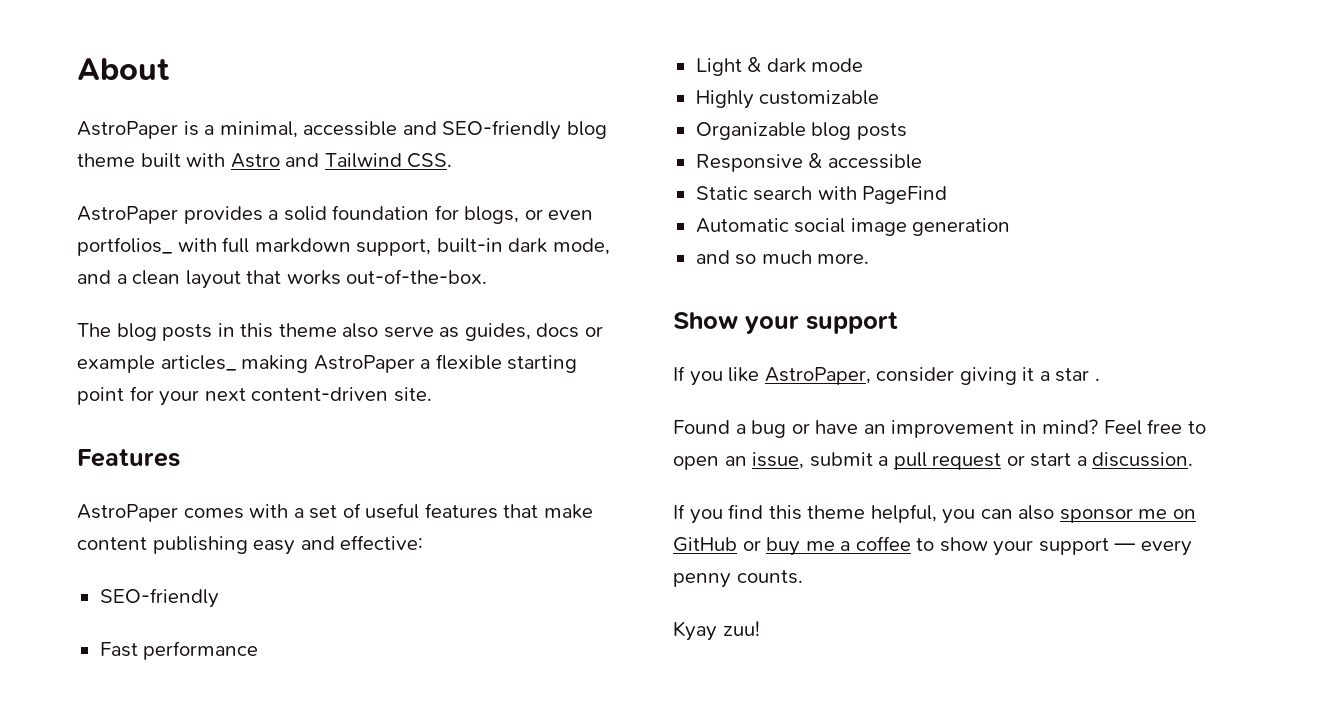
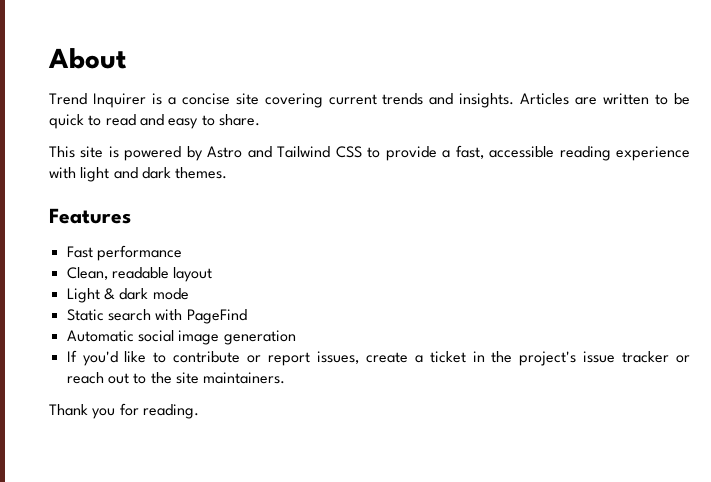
[77,120,607,140] [77,153,453,168] [77,205,594,224] [77,237,610,256] [77,269,488,289] [77,323,603,341] [77,354,578,373] [77,386,432,406] [77,449,180,467] [77,503,593,522] [77,535,424,555] [99,588,219,608] AstroPaper is a minimal, accessible and SEO-friendly blog theme built with Astro and Tailwind CSS. // AstroPaper provides a solid foundation for blogs, or even portfolios_ with full markdown support, built-in dark mode, and a clean layout that works out-of-the-box. // The blog posts in this theme also serve as guides, docs or example articles_ making AstroPaper a flexible starting point for your next content-driven site. // Features // AstroPaper comes with a set of useful features that make content publishing easy and effective: // SEO-friendly -> [49,93,691,108] [49,114,260,129] [49,145,691,161] [49,167,228,182] [49,208,131,224] Trend Inquirer is a concise site covering current trends and insights. Articles are written to be quick to read and easy to share. // This site is powered by Astro and Tailwind CSS to provide a fast, accessible reading experience with light and dark themes. // Features
(259, 650) none -> [66,267,213,282] // Clean, readable layout
[695,90,880,109] [695,122,907,140] [695,153,922,172] // Highly customizable // Organizable blog posts // Responsive & accessible -> (189, 294) none
[695,250,870,265] [673,312,898,334] [673,366,1100,386] [673,419,1206,438] [673,452,1194,470] [673,504,1196,524] [673,536,1192,556] [673,570,803,588] [673,621,760,641] and so much more. // Show your support // If you like AstroPaper, consider giving it a star . // Found a bug or have an improvement in mind? Feel free to open an issue, submit a pull request or start a discussion. // If you find this theme helpful, you can also sponsor me on GitHub or buy me a coffee to show your support — every penny counts. // Kyay zuu! -> [66,350,690,366] [66,372,286,384] [49,403,199,419] If you'd like to contribute or report issues, create a ticket in the project's issue tracker or reach out to the site maintainers. // Thank you for reading.

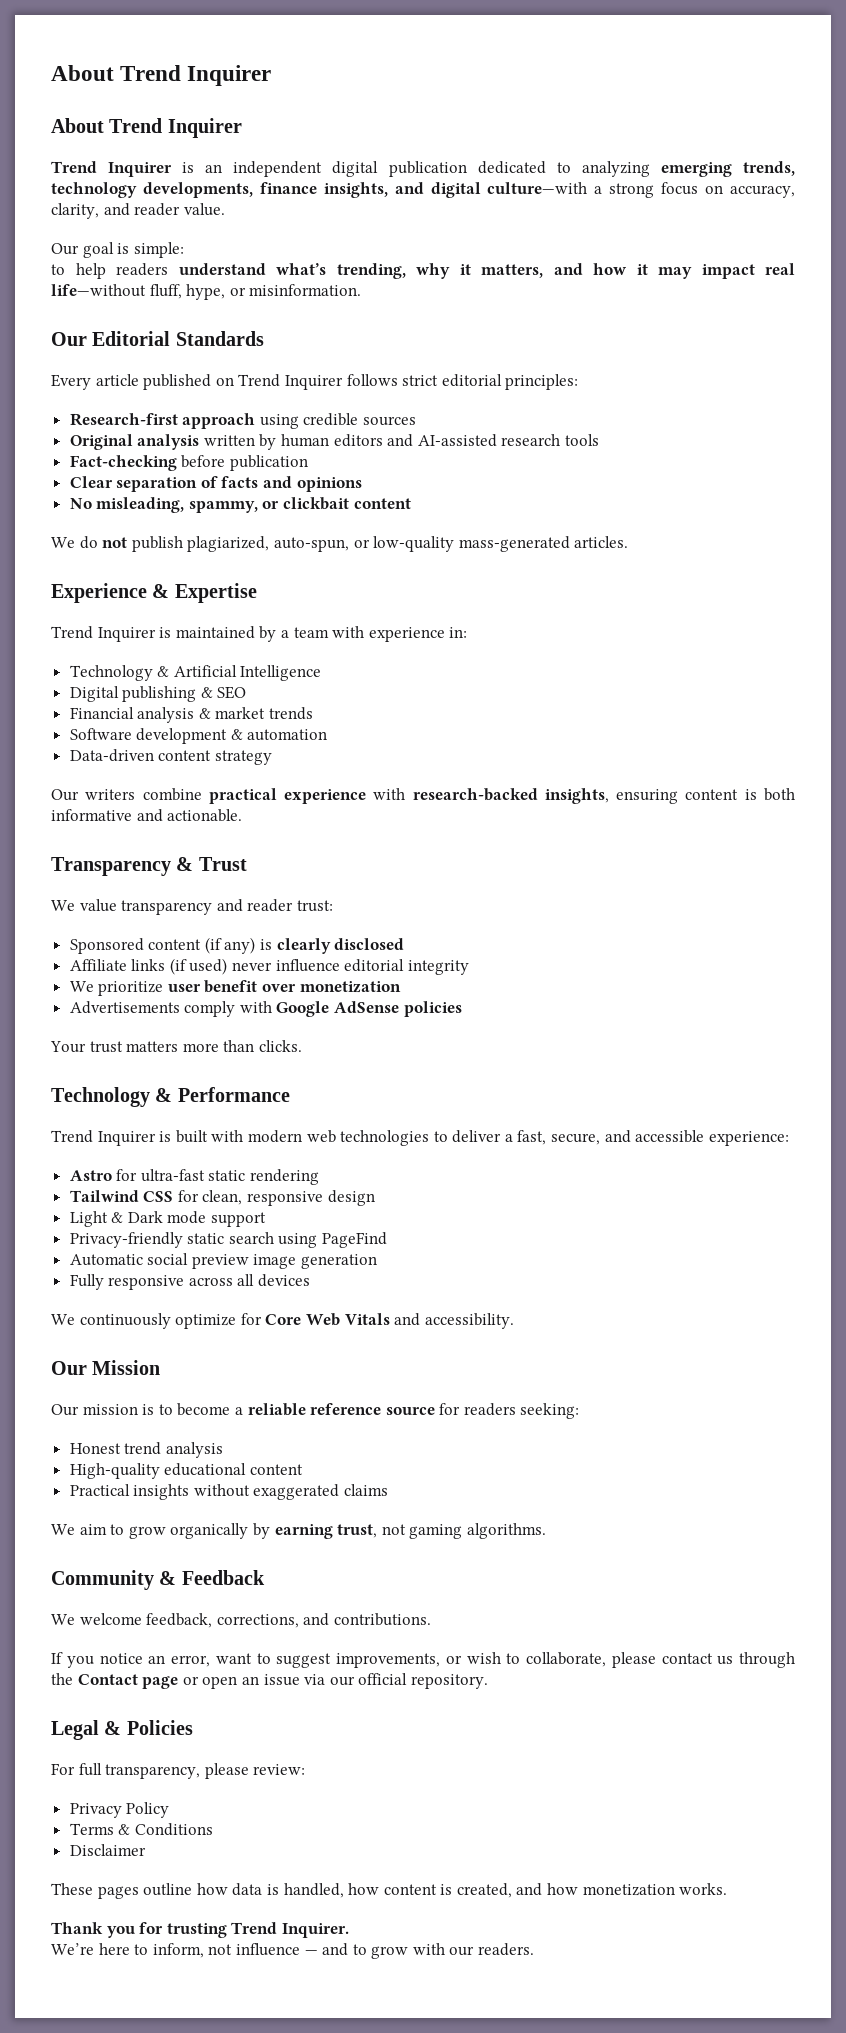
[48,48,127,69] [49,93,691,108] [49,114,260,129] [49,145,691,161] [49,167,228,182] [49,208,131,224] [66,245,182,261] [66,267,213,282] About // Trend Inquirer is a concise site covering current trends and insights. Articles are written to be quick to read and easy to share. // This site is powered by Astro and Tailwind CSS to provide a fast, accessible reading experience with light and dark themes. // Features // Fast performance // Clean, readable layout -> [51,65,272,86] [51,118,242,138] [51,161,795,177] [51,182,795,198] [51,203,225,219] [51,242,184,258] [51,263,795,279] [51,284,362,300] [51,331,264,346] [51,374,579,390] [69,413,417,429] [69,434,600,450] [69,455,308,471] [69,476,362,492] [69,497,411,513] [51,536,629,552] [51,583,257,603] [51,626,468,642] [69,665,322,681] [69,686,247,702] [69,707,314,723] [69,728,328,744] [69,749,272,765] [51,788,795,804] [51,809,243,822] [51,857,247,876] [51,899,333,915] [69,937,405,954] [69,958,469,975] [69,980,401,996] [69,1001,462,1017] [50,1040,302,1053] [51,1087,290,1107] [51,1130,789,1146] [69,1169,320,1185] [69,1190,375,1206] About Trend Inquirer // About Trend Inquirer // Trend Inquirer is an independent digital publication dedicated to analyzing emerging trends, technology developments, finance insights, and digital culture—with a strong focus on accuracy, clarity, and reader value. // Our goal is simple: // to help readers understand what’s trending, why it matters, and how it may impact real life—without fluff, hype, or misinformation. // Our Editorial Standards // Every article published on Trend Inquirer follows strict editorial principles: // Research-first approach using credible sources // Original analysis written by human editors and AI-assisted research tools // Fact-checking before publication // Clear separation of facts and opinions // No misleading, spammy, or clickbait content // We do not publish plagiarized, auto-spun, or low-quality mass-generated articles. // Experience & Expertise // Trend Inquirer is maintained by a team with experience in: // Technology & Artificial Intelligence // Digital publishing & SEO // Financial analysis & market trends // Software development & automation // Data-driven content strategy // Our writers combine practical experience with research-backed insights, ensuring content is both informative and actionable. // Transparency & Trust // We value transparency and reader trust: // Sponsored content (if any) is clearly disclosed // Affiliate links (if used) never influence editorial integrity // We prioritize user benefit over monetization // Advertisements comply with Google AdSense policies // Your trust matters more than clicks. // Technology & Performance // Trend Inquirer is built with modern web technologies to deliver a fast, secure, and accessible experience: // Astro for ultra-fast static rendering // Tailwind CSS for clean, responsive design
[119,288,149,300] dark -> [127,1211,163,1223] Dark
[66,309,183,321] // Static search with -> [211,1212,267,1227] [69,1232,318,1248] support // Privacy-friendly static search using
(174, 336) none -> [191,1254,249,1269] preview
[66,350,690,366] [66,372,286,384] [49,403,199,419] If you'd like to contribute or report issues, create a ticket in the project's issue tracker or reach out to the site maintainers. // Thank you for reading. -> [69,1274,311,1290] [51,1313,514,1329] [51,1360,161,1375] [51,1403,580,1419] [69,1442,223,1458] [69,1463,303,1479] [69,1484,389,1500] [51,1523,546,1539] [51,1570,265,1590] [51,1613,431,1628] [51,1652,795,1668] [51,1673,488,1689] [51,1720,193,1740] [51,1763,306,1779] [69,1802,170,1818] [69,1823,213,1836] [69,1844,146,1856] [51,1883,728,1899] [51,1922,349,1938] [51,1943,535,1959] Fully responsive across all devices // We continuously optimize for Core Web Vitals and accessibility. // Our Mission // Our mission is to become a reliable reference source for readers seeking: // Honest trend analysis // High-quality educational content // Practical insights without exaggerated claims // We aim to grow organically by earning trust, not gaming algorithms. // Community & Feedback // We welcome feedback, corrections, and contributions. // If you notice an error, want to suggest improvements, or wish to collaborate, please contact us through the Contact page or open an issue via our official repository. // Legal & Policies // For full transparency, please review: // Privacy Policy // Terms & Conditions // Disclaimer // These pages outline how data is handled, how content is created, and how monetization works. // Thank you for trusting Trend Inquirer. // We’re here to inform, not influence — and to grow with our readers.

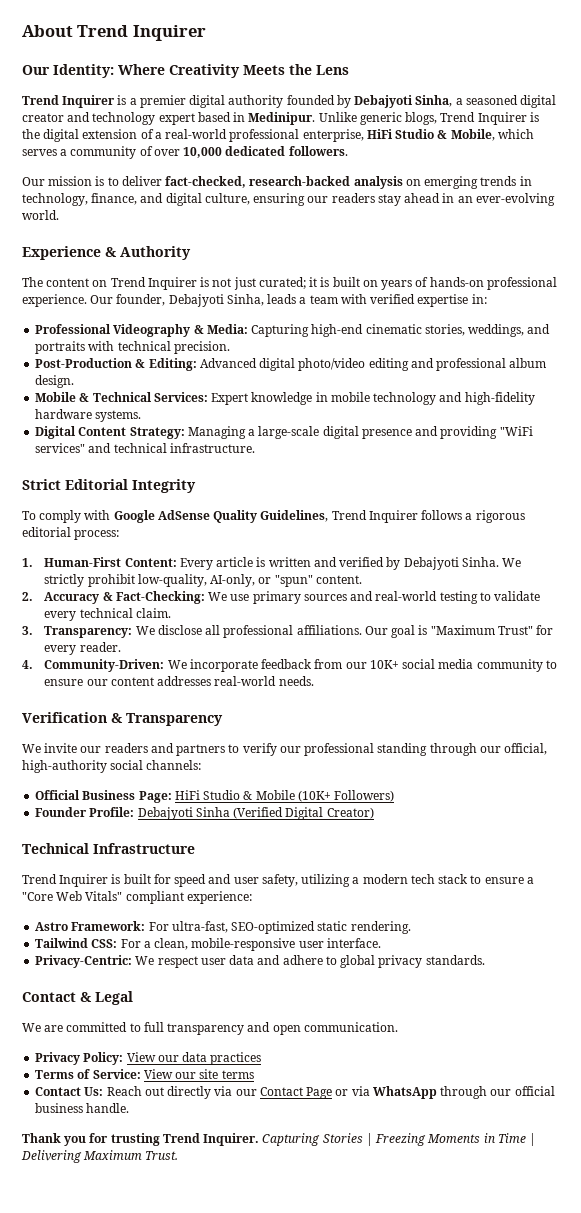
[51,65,272,86] [51,118,242,138] [51,161,795,177] [51,182,795,198] [51,203,225,219] [51,242,184,258] [51,263,795,279] [51,284,362,300] [51,331,264,346] [51,374,579,390] [69,413,417,429] [69,434,600,450] [69,455,308,471] [69,476,362,492] [69,497,411,513] [51,536,629,552] [51,583,257,603] [51,626,277,642] About Trend Inquirer // About Trend Inquirer // Trend Inquirer is an independent digital publication dedicated to analyzing emerging trends, technology developments, finance insights, and digital culture—with a strong focus on accuracy, clarity, and reader value. // Our goal is simple: // to help readers understand what’s trending, why it matters, and how it may impact real life—without fluff, hype, or misinformation. // Our Editorial Standards // Every article published on Trend Inquirer follows strict editorial principles: // Research-first approach using credible sources // Original analysis written by human editors and AI-assisted research tools // Fact-checking before publication // Clear separation of facts and opinions // No misleading, spammy, or clickbait content // We do not publish plagiarized, auto-spun, or low-quality mass-generated articles. // Experience & Expertise // Trend Inquirer is maintained by -> [22,25,206,41] [22,64,349,78] [22,95,557,108] [22,112,539,125] [22,129,534,142] [22,146,348,159] [22,176,532,189] [22,193,555,206] [22,210,59,220] [22,246,191,260] [22,277,557,290] [22,294,297,307] About Trend Inquirer // Our Identity: Where Creativity Meets the Lens // Trend Inquirer is a premier digital authority founded by Debajyoti Sinha, a seasoned digital creator and technology expert based in Medinipur. Unlike generic blogs, Trend Inquirer is the digital extension of a real-world professional enterprise, HiFi Studio & Mobile, which serves a community of over 10,000 dedicated followers. // Our mission is to deliver fact-checked, research-backed analysis on emerging trends in technology, finance, and digital culture, ensuring our readers stay ahead in an ever-evolving world. // Experience & Authority // The content on Trend Inquirer is not just curated; it is built on years of hands-on professional experience. Our founder, Debajyoti Sinha, leads
[368,627,445,642] experience -> [370,294,469,307] verified expertise
[69,665,322,681] [69,686,247,702] [69,707,314,723] [69,728,328,744] [69,749,272,765] [51,788,795,804] [51,809,243,822] [51,857,247,876] [51,899,333,915] [69,937,405,954] [69,958,469,975] [69,980,401,996] [69,1001,462,1017] [50,1040,302,1053] [51,1087,290,1107] [51,1130,789,1146] [69,1169,320,1185] [69,1190,375,1206] [69,1211,267,1227] [69,1232,388,1248] [69,1253,378,1269] [69,1274,311,1290] [51,1313,514,1329] [51,1360,161,1375] [51,1403,580,1419] [69,1442,223,1458] [69,1463,303,1479] [69,1484,389,1500] [51,1523,546,1539] [51,1570,265,1590] [51,1613,431,1628] [51,1652,795,1668] [51,1673,488,1689] [51,1720,193,1740] [51,1763,306,1779] [69,1802,170,1818] [69,1823,213,1836] [69,1844,146,1856] [51,1883,728,1899] Technology & Artificial Intelligence // Digital publishing & SEO // Financial analysis & market trends // Software development & automation // Data-driven content strategy // Our writers combine practical experience with research-backed insights, ensuring content is both informative and actionable. // Transparency & Trust // We value transparency and reader trust: // Sponsored content (if any) is clearly disclosed // Affiliate links (if used) never influence editorial integrity // We prioritize user benefit over monetization // Advertisements comply with Google AdSense policies // Your trust matters more than clicks. // Technology & Performance // Trend Inquirer is built with modern web technologies to deliver a fast, secure, and accessible experience: // Astro for ultra-fast static rendering // Tailwind CSS for clean, responsive design // Light & Dark mode support // Privacy-friendly static search using PageFind // Automatic social preview image generation // Fully responsive across all devices // We continuously optimize for Core Web Vitals and accessibility. // Our Mission // Our mission is to become a reliable reference source for readers seeking: // Honest trend analysis // High-quality educational content // Practical insights without exaggerated claims // We aim to grow organically by earning trust, not gaming algorithms. // Community & Feedback // We welcome feedback, corrections, and contributions. // If you notice an error, want to suggest improvements, or wish to collaborate, please contact us through the Contact page or open an issue via our official repository. // Legal & Policies // For full transparency, please review: // Privacy Policy // Terms & Conditions // Disclaimer // These pages outline how data is handled, how content is created, and how monetization works. -> [35,324,551,337] [35,341,230,354] [35,358,547,371] [35,375,75,388] [35,392,535,405] [35,409,142,422] [35,426,533,439] [35,443,255,453] [22,479,196,493] [22,510,525,523] [22,527,120,540] [22,557,522,570] [44,574,362,587] [22,591,541,604] [44,608,171,621] [22,625,554,638] [44,642,121,655] [22,659,557,672] [44,676,314,686] [22,712,223,726] [22,743,548,756] [22,760,202,773] [35,790,395,803] [35,807,374,820] [22,843,195,854] [22,874,534,887] [22,891,252,904] [35,921,411,934] [35,938,381,951] [35,955,485,968] [22,991,133,1005] [22,1022,398,1035] [35,1052,262,1065] [35,1069,254,1079] [35,1086,555,1099] [35,1103,130,1113] Professional Videography & Media: Capturing high-end cinematic stories, weddings, and portraits with technical precision. // Post-Production & Editing: Advanced digital photo/video editing and professional album design. // Mobile & Technical Services: Expert knowledge in mobile technology and high-fidelity hardware systems. // Digital Content Strategy: Managing a large-scale digital presence and providing "WiFi services" and technical infrastructure. // Strict Editorial Integrity // To comply with Google AdSense Quality Guidelines, Trend Inquirer follows a rigorous editorial process: // 1. Human-First Content: Every article is written and verified by Debajyoti Sinha. We strictly prohibit low-quality, AI-only, or "spun" content. // 2. Accuracy & Fact-Checking: We use primary sources and real-world testing to validate every technical claim. // 3. Transparency: We disclose all professional affiliations. Our goal is "Maximum Trust" for every reader. // 4. Community-Driven: We incorporate feedback from our 10K+ social media community to ensure our content addresses real-world needs. // Verification & Transparency // We invite our readers and partners to verify our professional standing through our official, high-authority social channels: // Official Business Page: HiFi Studio & Mobile (10K+ Followers) // Founder Profile: Debajyoti Sinha (Verified Digital Creator) // Technical Infrastructure // Trend Inquirer is built for speed and user safety, utilizing a modern tech stack to ensure a "Core Web Vitals" compliant experience: // Astro Framework: For ultra-fast, SEO-optimized static rendering. // Tailwind CSS: For a clean, mobile-responsive user interface. // Privacy-Centric: We respect user data and adhere to global privacy standards. // Contact & Legal // We are committed to full transparency and open communication. // Privacy Policy: View our data practices // Terms of Service: View our site terms // Contact Us: Reach out directly via our Contact Page or via WhatsApp through our official business handle.
[51,1943,535,1959] // We’re here to inform, not influence — and to grow with our readers. -> [262,1133,537,1146] [21,1150,179,1163] Capturing Stories | Freezing Moments in Time | Delivering Maximum Trust.

